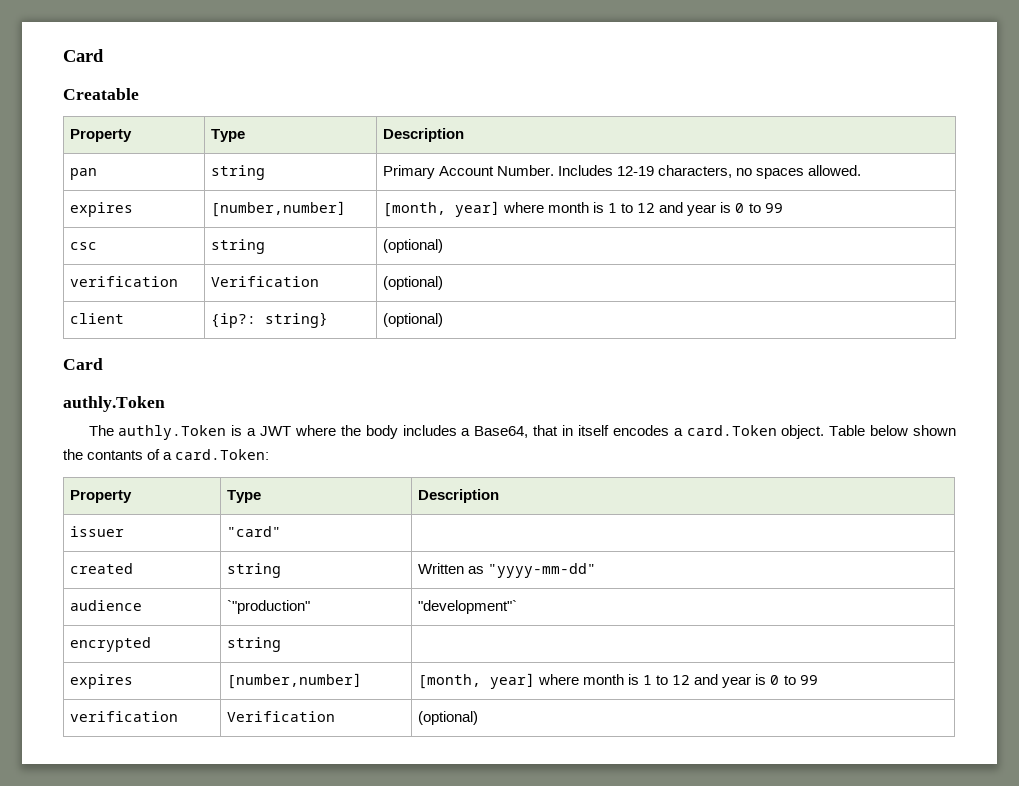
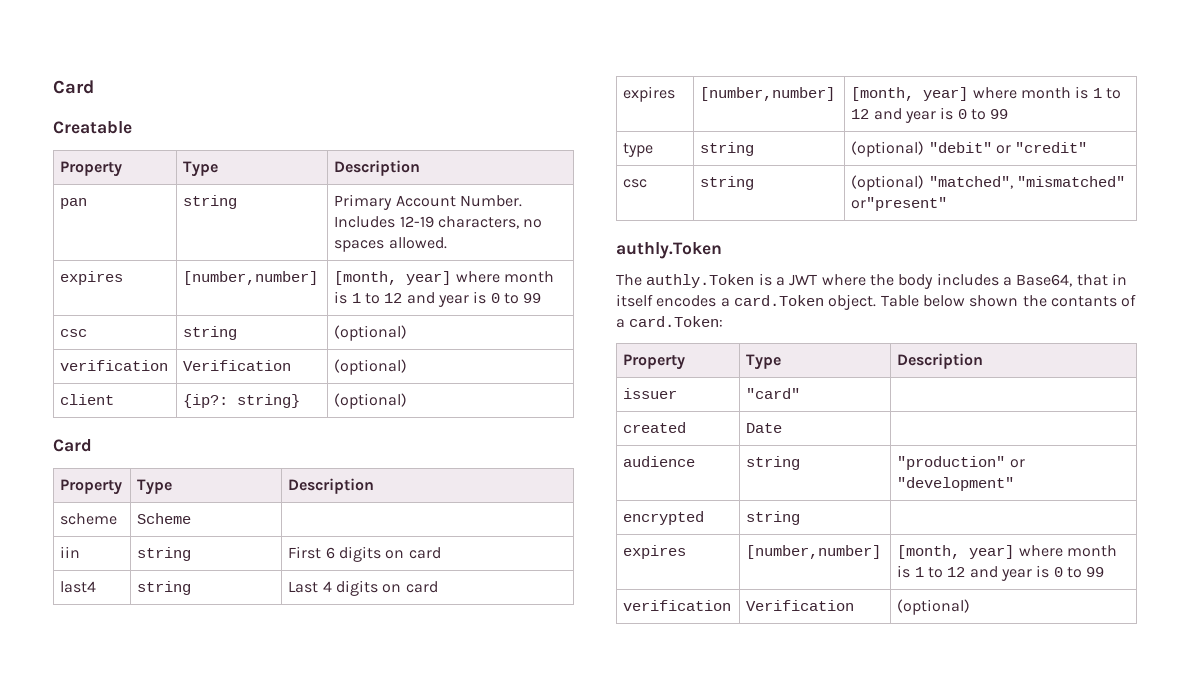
(103, 364) none -> [60,479,123,495] [137,479,173,495] [288,478,375,494] [60,513,118,525] [137,513,192,524] [60,546,81,558] [137,547,192,561] [288,546,441,562] [60,581,97,593] [137,581,192,595] [288,580,438,596] [623,86,676,102] [700,87,836,101] [851,86,1121,101] [851,107,1009,123] [623,143,654,157] [700,142,755,156] [851,141,1088,157] [623,179,648,188] [700,176,755,190] [851,175,1125,191] [851,197,948,211] // Property | Type | Description // scheme | Scheme | // iin | string | First 6 digits on card // last4 | string | Last 4 digits on card // expires | [number,number] | [month, year] where month is 1 to 12 and year is 0 to 99 // type | string | (optional) "debit" or "credit" // csc | string | (optional) "matched", "mismatched" or"present"
[226,563,281,578] [417,563,597,578] [69,600,142,611] [226,600,310,614] [417,600,517,614] string | Written as "yyyy-mm-dd" // audience | `"production" | "development"` -> [746,423,783,433] [623,456,696,467] [746,456,801,470] [897,456,1025,470] [897,477,1015,491] Date | // audience | string | "production" or "development"

